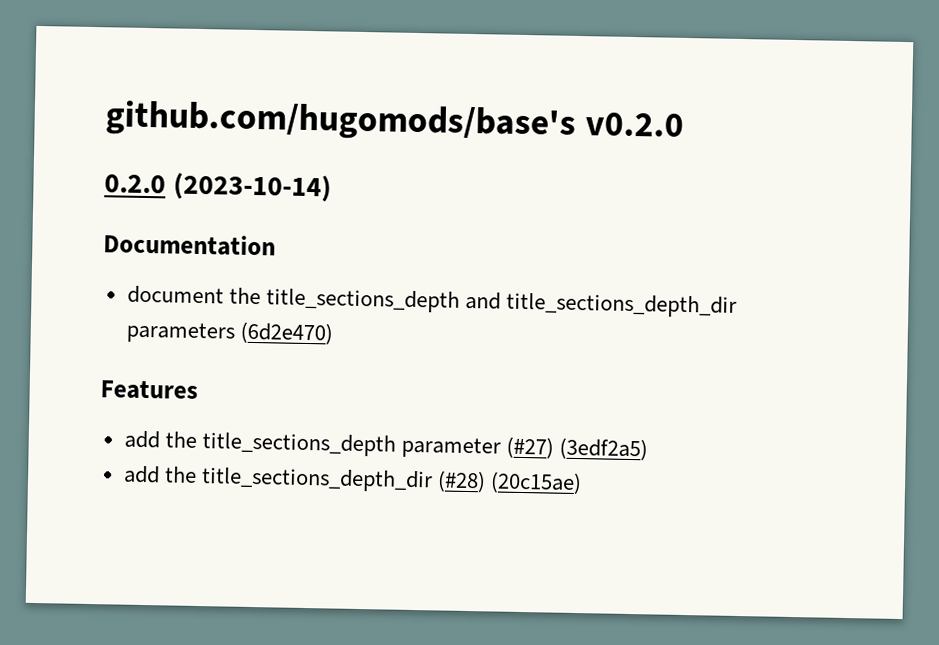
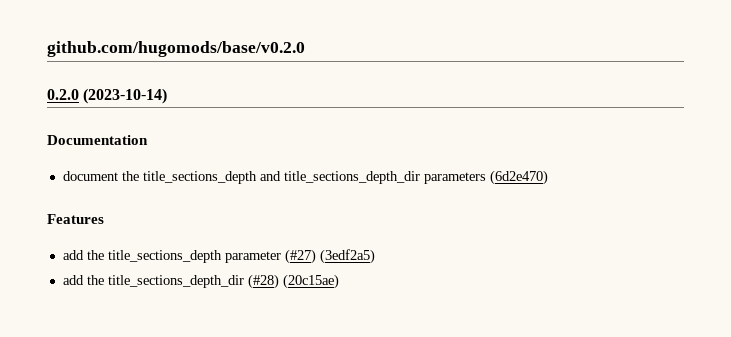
[105,100,684,143] github.com/hugomods/base's v0.2.0 -> [47,41,305,57] github.com/hugomods/base/v0.2.0

